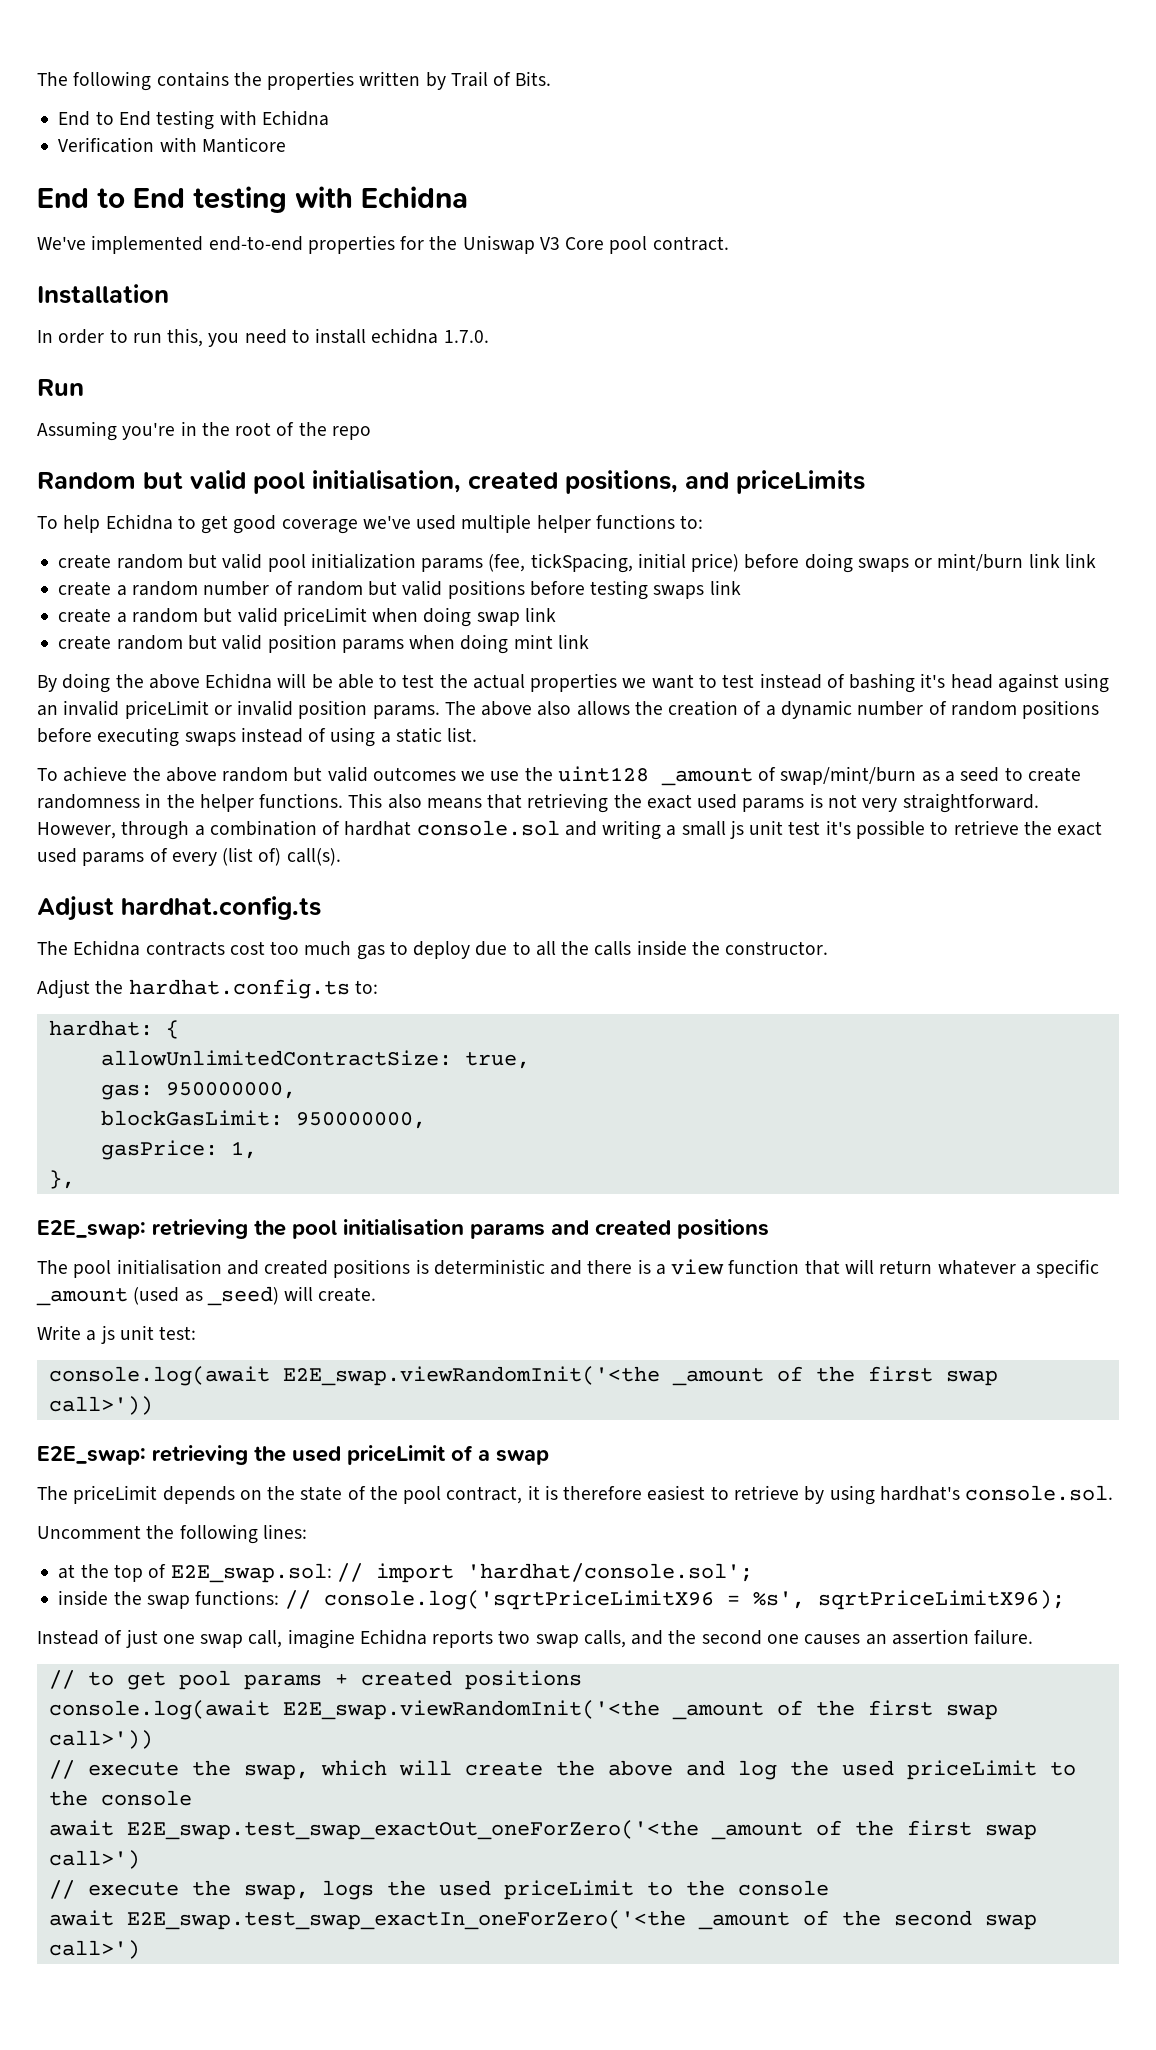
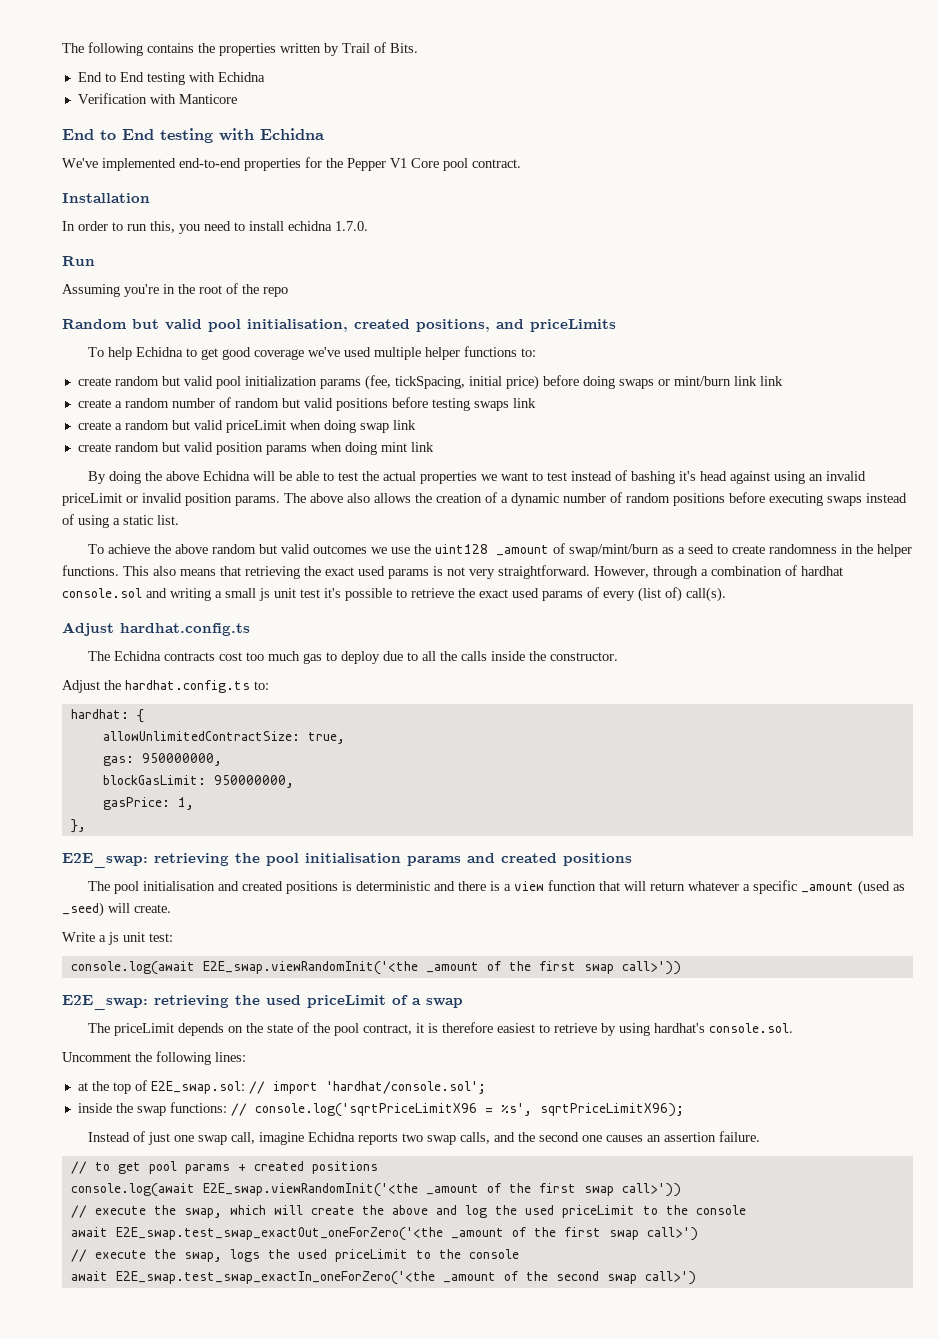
[462,235,560,254] Uniswap V3 -> [347,158,407,171] Pepper V1

